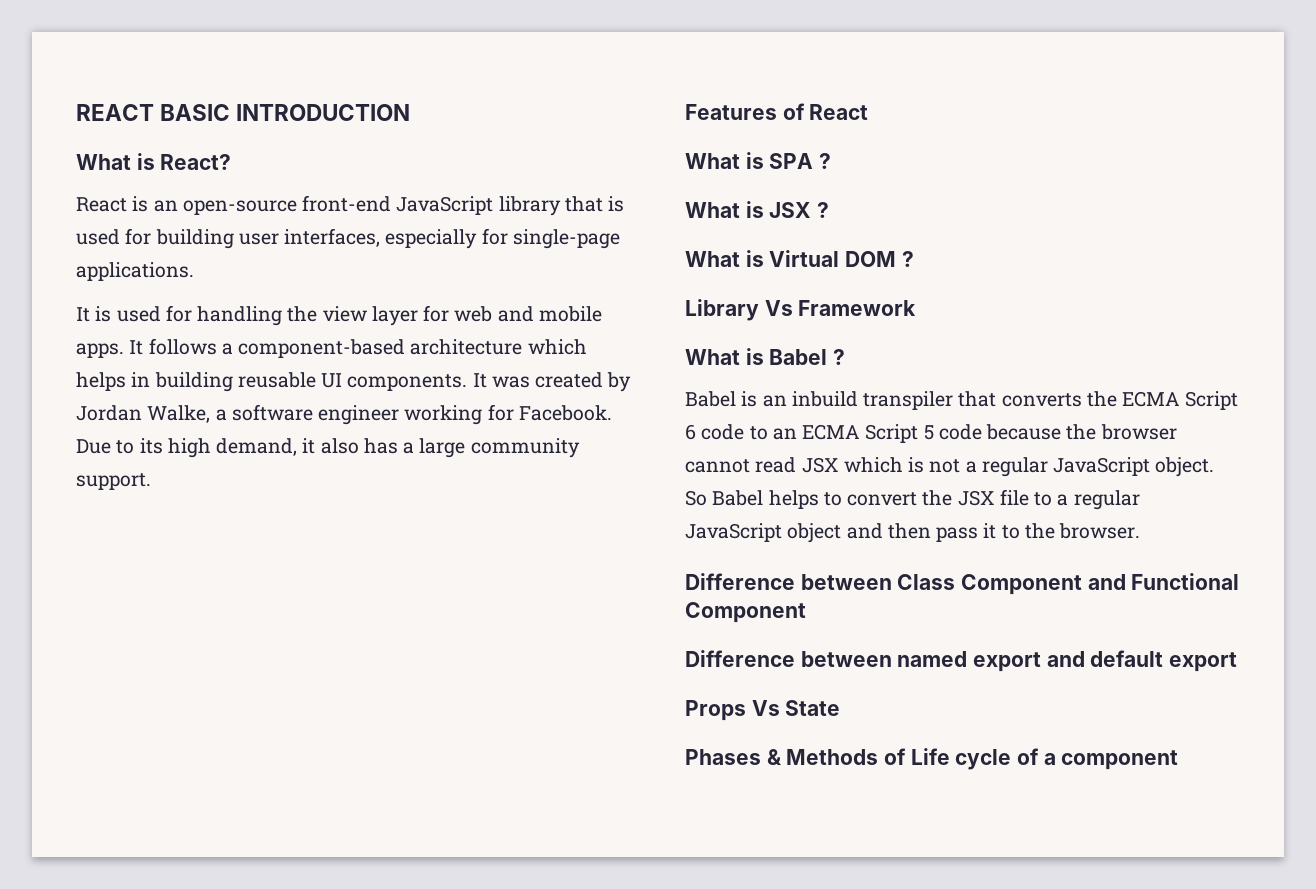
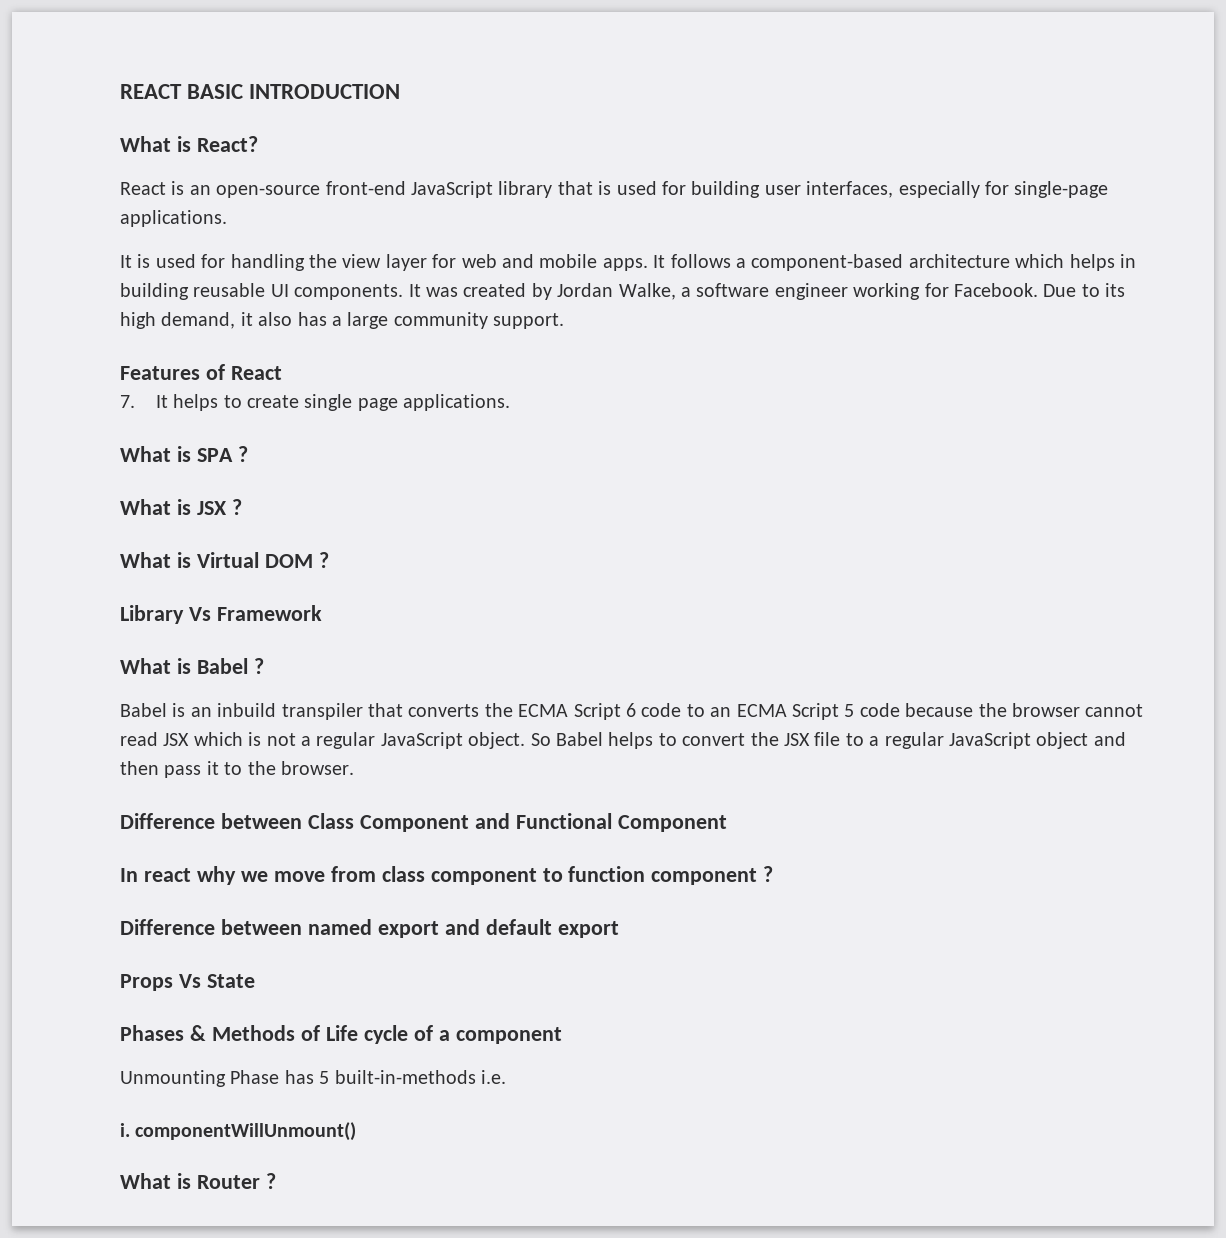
(869, 112) none -> [120,394,511,411] // 7. It helps to create single page applications.
(806, 612) none -> [120,866,774,885] // In react why we move from class component to function component ?
(1179, 760) none -> [120,1070,506,1087] [120,1122,357,1141] [120,1173,276,1189] // Unmounting Phase has 5 built-in-methods i.e. // i. componentWillUnmount() // What is Router ?

